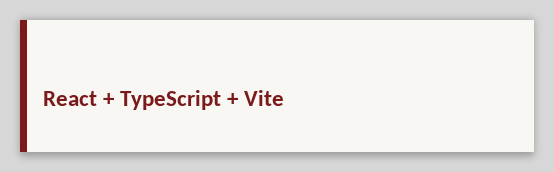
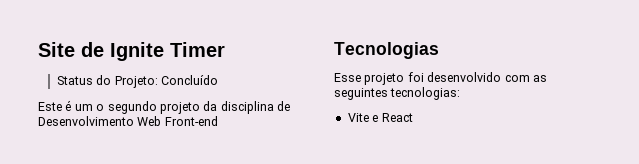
[43,90,285,110] React + TypeScript + Vite -> [38,42,225,61] [57,75,219,88] [38,100,290,114] [38,116,218,126] [334,42,439,59] [334,72,547,85] [334,87,461,100] [347,113,413,122] Site de Ignite Timer // Status do Projeto: Concluído // Este é um o segundo projeto da disciplina de Desenvolvimento Web Front-end // Tecnologias // Esse projeto foi desenvolvido com as seguintes tecnologias: // Vite e React

